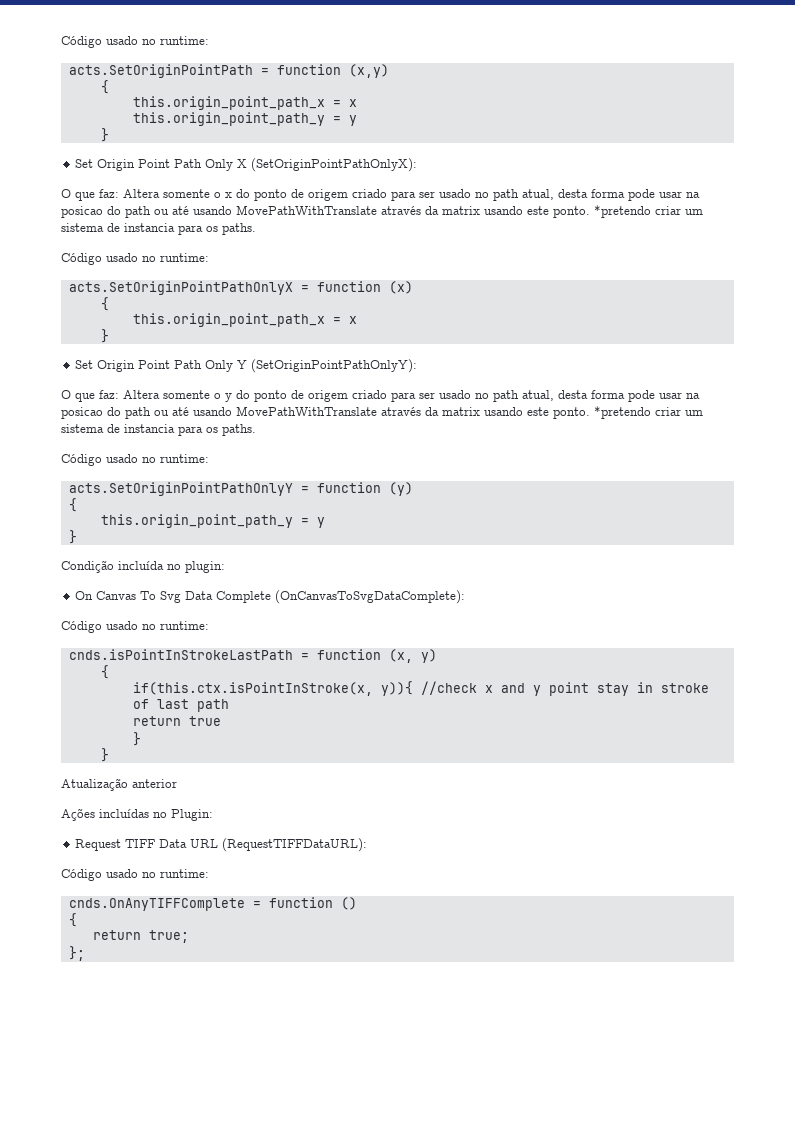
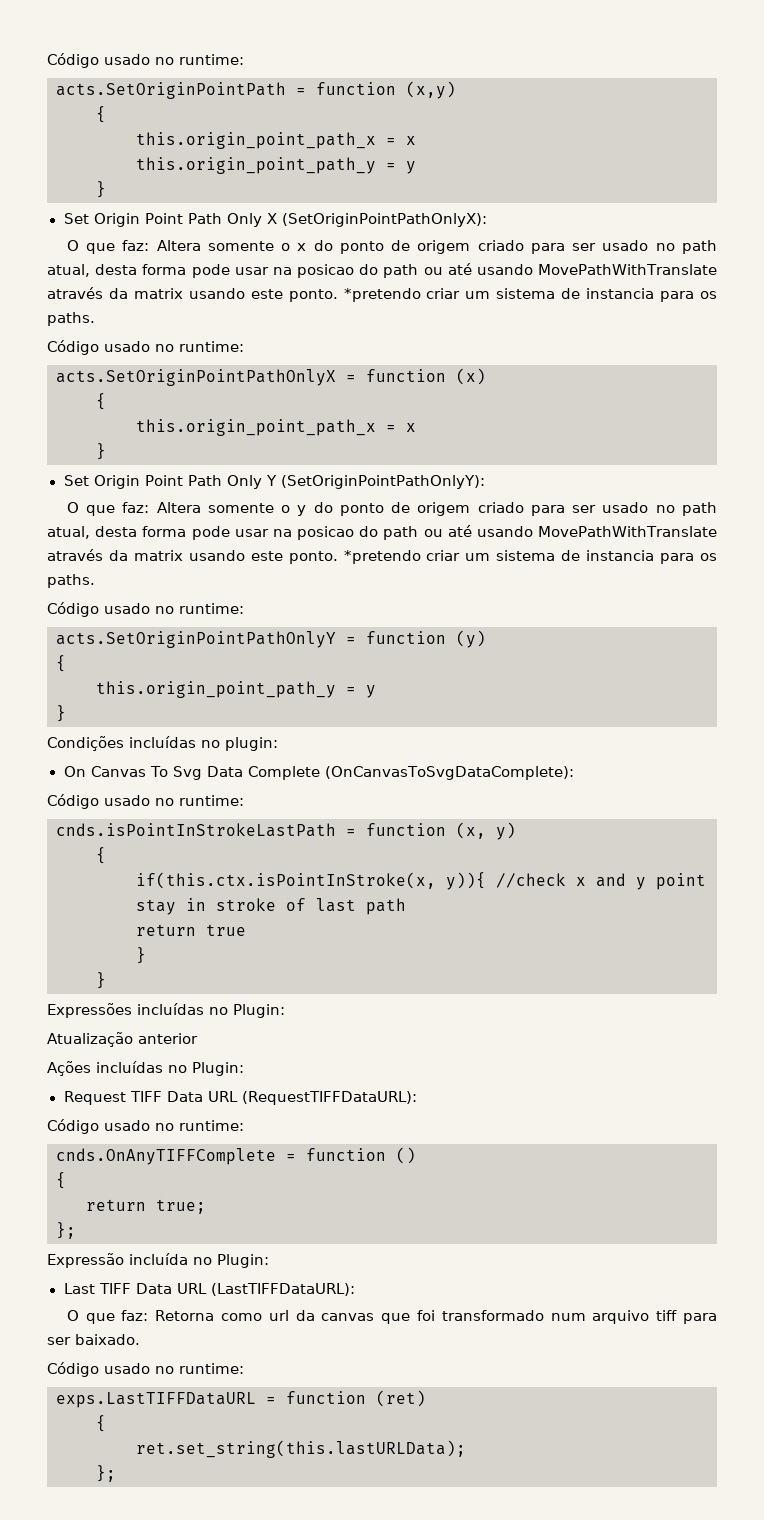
[61,560,164,573] Condição incluída -> [47,736,196,751] Condições incluídas
(109, 755) none -> [47,1003,285,1018] // Expressões incluídas no Plugin:
(85, 953) none -> [47,1253,269,1268] [63,1283,355,1296] [66,1310,718,1324] [47,1334,140,1345] [47,1362,244,1377] [56,1390,426,1408] [96,1415,106,1432] [136,1440,466,1458] [96,1465,116,1482] // Expressão incluída no Plugin: // Last TIFF Data URL (LastTIFFDataURL): // O que faz: Retorna como url da canvas que foi transformado num arquivo tiff para ser baixado. // Código usado no runtime: // exps.LastTIFFDataURL = function (ret) // { // ret.set_string(this.lastURLData); // };

